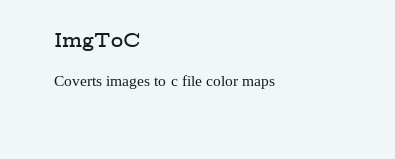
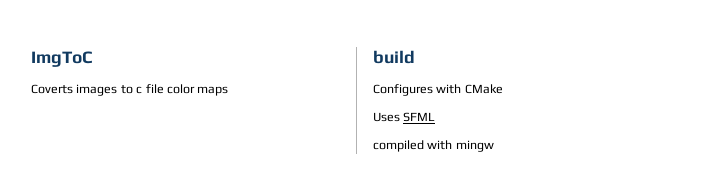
(276, 84) none -> [373,50,415,64] [373,84,503,96] [373,112,436,122] [373,140,494,152] // build // Configures with CMake // Uses SFML // compiled with mingw

